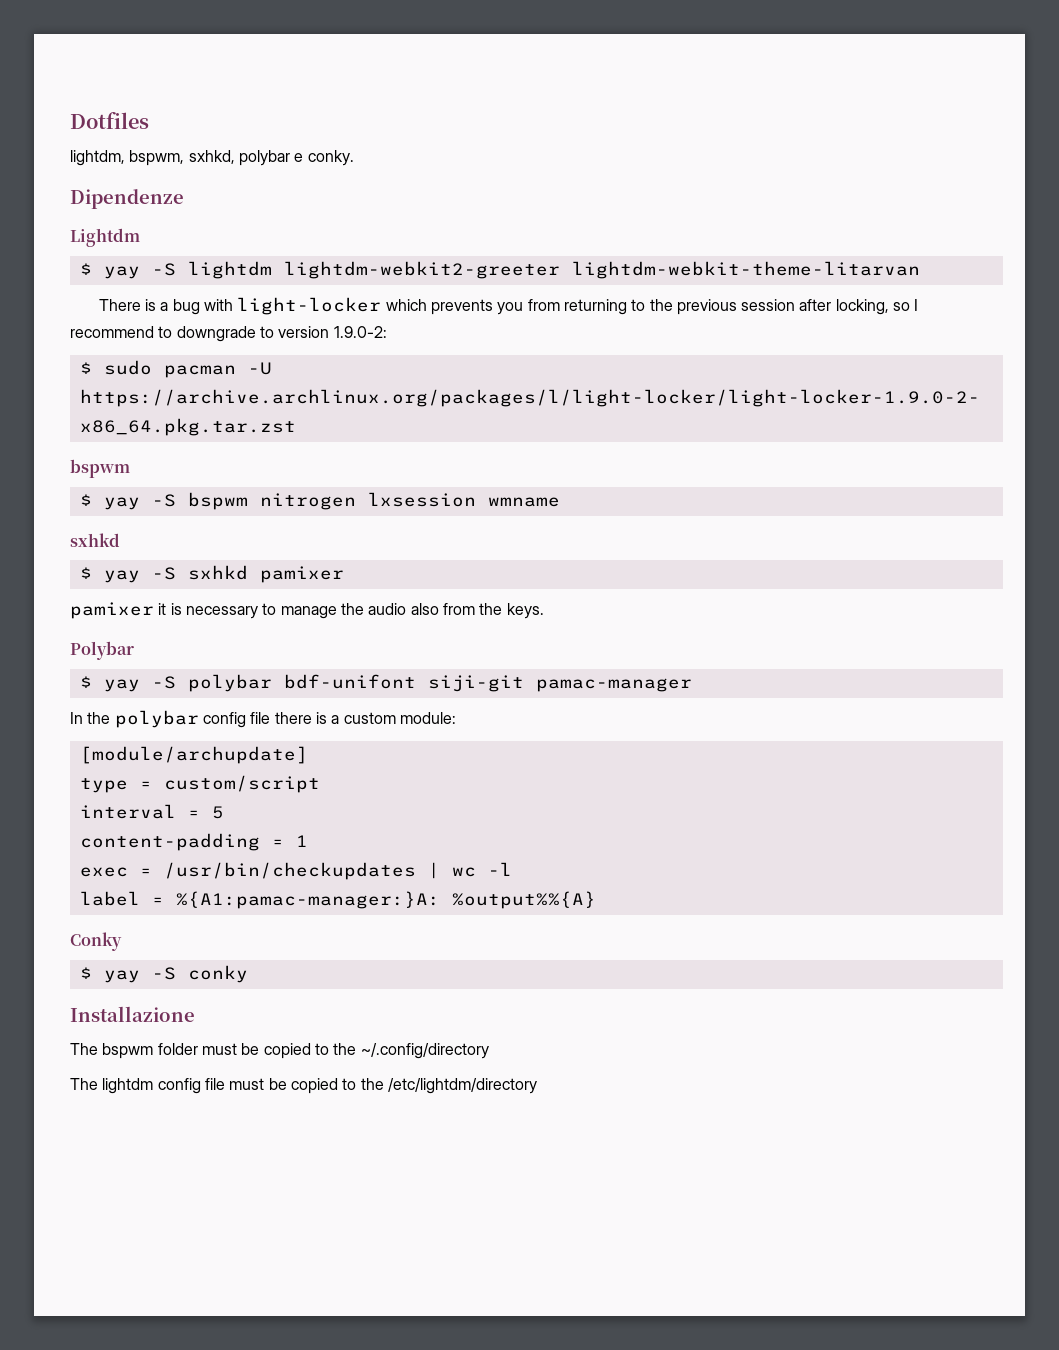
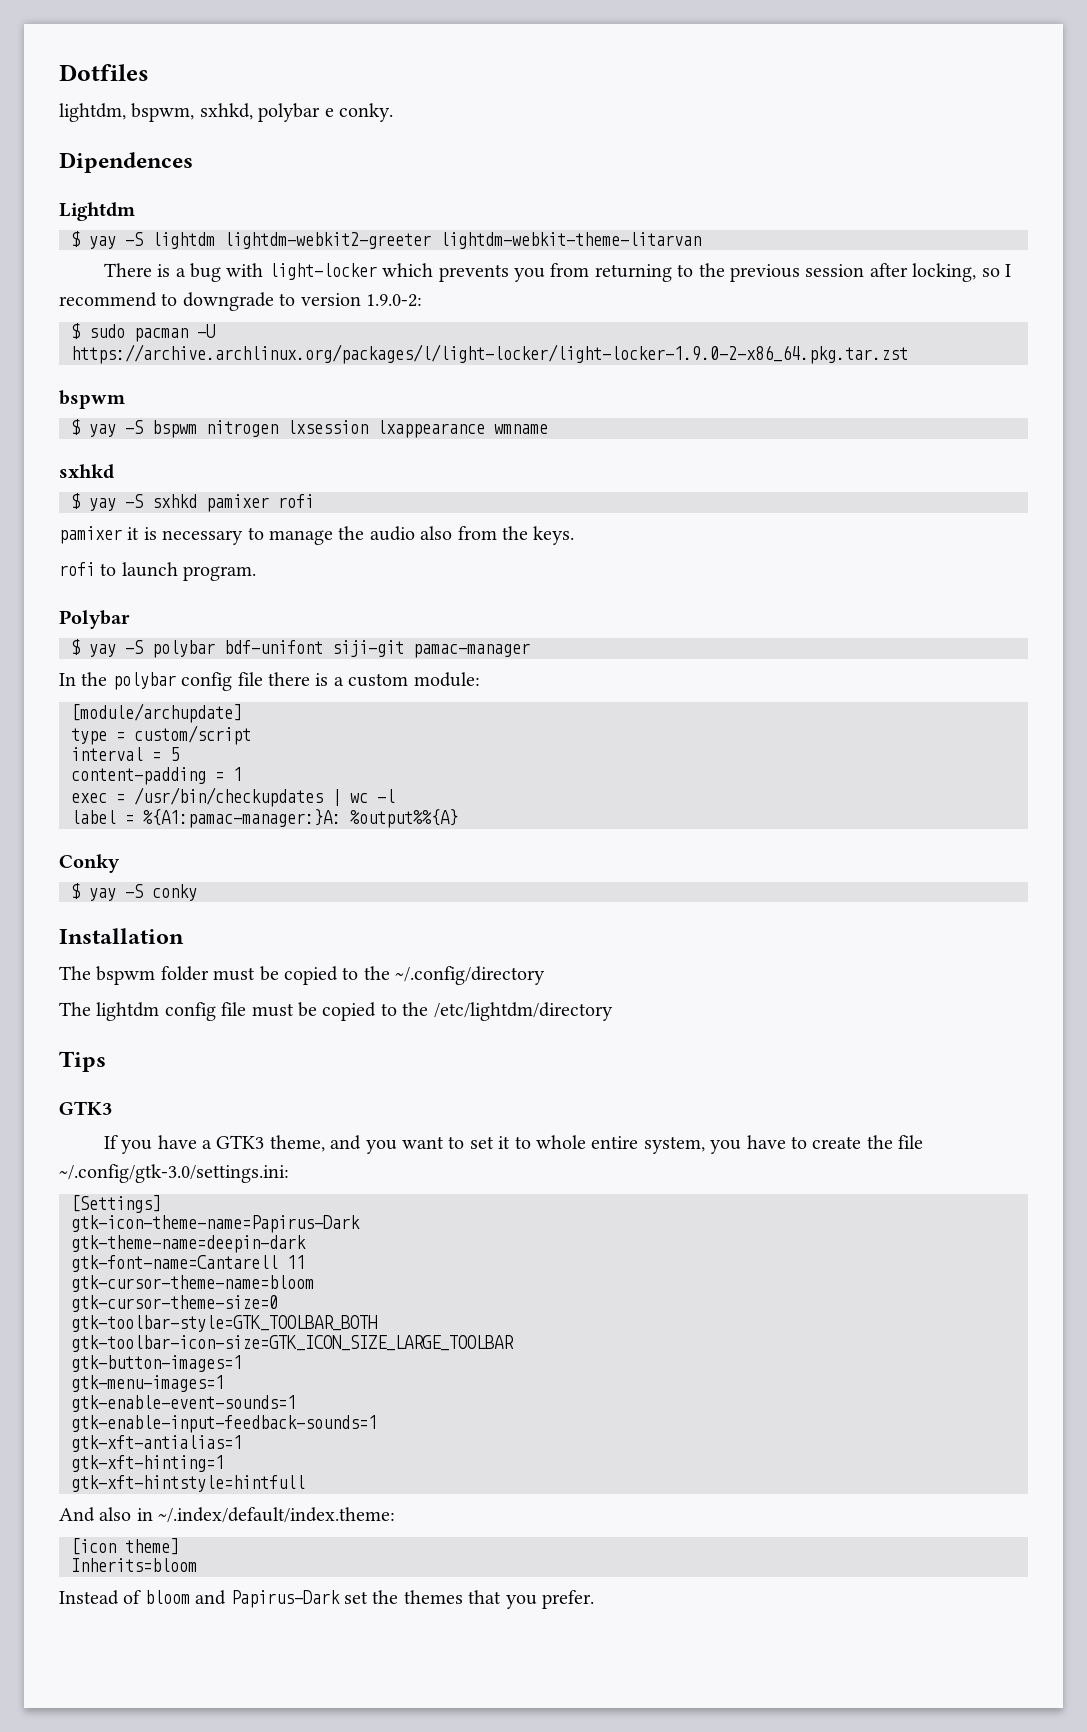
[70,189,184,209] Dipendenze -> [59,152,193,173] Dipendences
(476, 499) none -> [377,420,485,438] lxappearance
(344, 574) none -> [278,494,314,508] rofi
(544, 611) none -> [59,562,257,581] // rofi to launch program.
[70,1006,195,1022] Installazione -> [59,928,184,944] Installation
(537, 1086) none -> [59,1051,106,1072] [59,1101,112,1115] [103,1135,924,1154] [59,1164,289,1183] [71,1195,161,1213] [71,1215,360,1233] [71,1235,306,1253] [71,1255,305,1272] [71,1275,314,1292] [71,1295,278,1312] [71,1315,377,1332] [71,1335,514,1352] [71,1355,242,1372] [71,1375,224,1392] [71,1395,296,1412] [71,1415,377,1433] [71,1435,242,1452] [71,1455,224,1472] [71,1475,305,1492] [59,1507,396,1523] [71,1538,179,1555] [71,1558,197,1572] [59,1590,594,1609] // Tips // GTK3 // If you have a GTK3 theme, and you want to set it to whole entire system, you have to create the file ~/.config/gtk-3.0/settings.ini: // [Settings] // gtk-icon-theme-name=Papirus-Dark // gtk-theme-name=deepin-dark // gtk-font-name=Cantarell 11 // gtk-cursor-theme-name=bloom // gtk-cursor-theme-size=0 // gtk-toolbar-style=GTK_TOOLBAR_BOTH // gtk-toolbar-icon-size=GTK_ICON_SIZE_LARGE_TOOLBAR // gtk-button-images=1 // gtk-menu-images=1 // gtk-enable-event-sounds=1 // gtk-enable-input-feedback-sounds=1 // gtk-xft-antialias=1 // gtk-xft-hinting=1 // gtk-xft-hintstyle=hintfull // And also in ~/.index/default/index.theme: // [icon theme] // Inherits=bloom // Instead of bloom and Papirus-Dark set the themes that you prefer.

